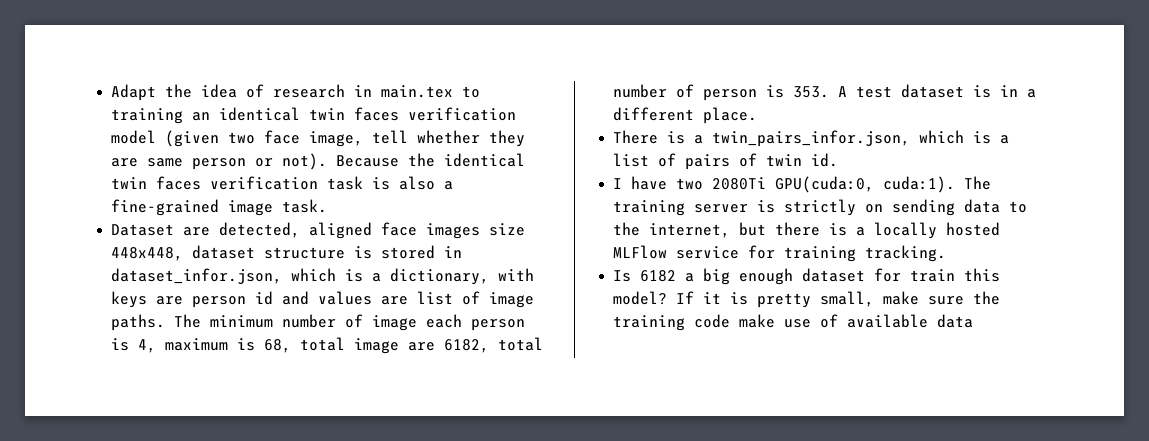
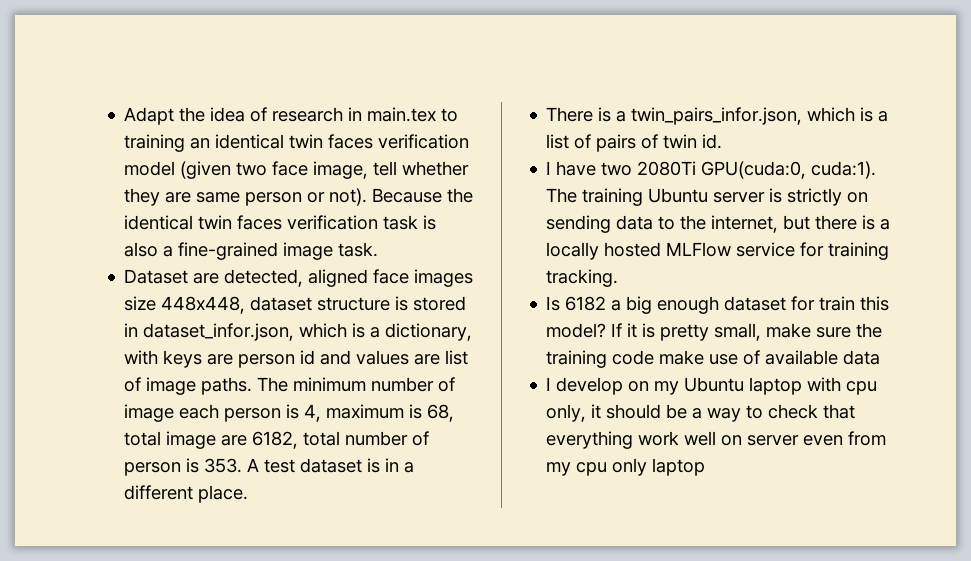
(686, 208) none -> [648,188,709,203] Ubuntu
(974, 321) none -> [546,377,878,395] [546,404,856,422] [546,431,887,449] [546,458,706,476] // I develop on my Ubuntu laptop with cpu only, it should be a way to check that everything work well on server even from my cpu only laptop

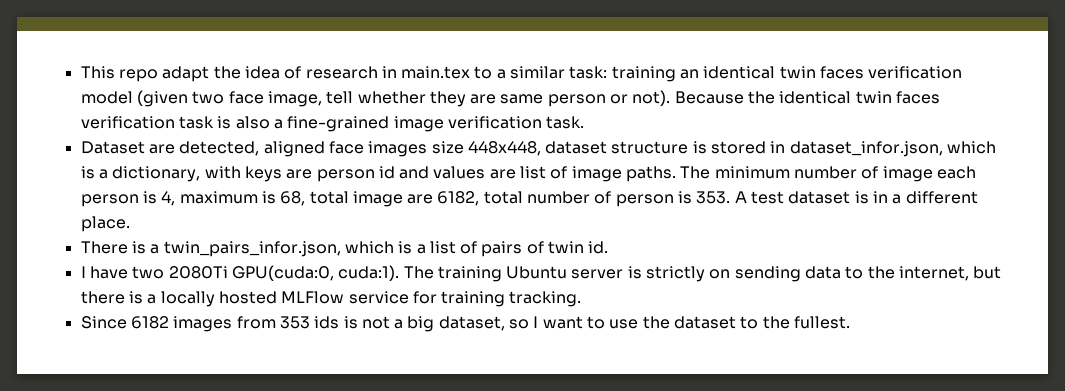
[124,107,175,125] Adapt -> [80,66,210,82] This repo adapt
(459, 115) none -> [496,66,608,79] a similar task:
(334, 251) none -> [447,116,542,129] verification
[546,296,890,314] [546,323,883,341] [546,350,881,368] [546,377,878,395] [546,404,856,422] [546,431,887,449] [546,458,706,476] Is 6182 a big enough dataset for train this model? If it is pretty small, make sure the training code make use of available data // I develop on my Ubuntu laptop with cpu only, it should be a way to check that everything work well on server even from my cpu only laptop -> [80,316,851,332] Since 6182 images from 353 ids is not a big dataset, so I want to use the dataset to the fullest.

